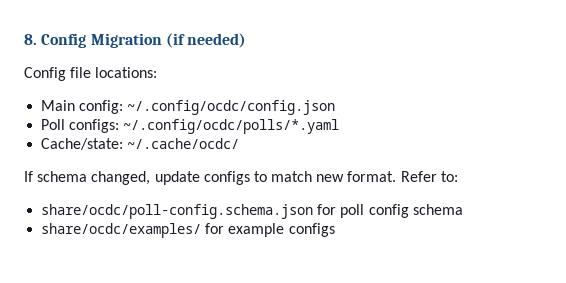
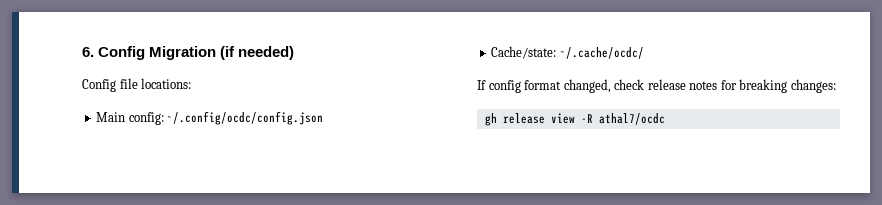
[24,34,37,45] 8. -> [82,47,94,57] 6.
[41,119,340,134] // Poll configs: ~/.config/ocdc/polls/*.yaml -> (324, 118) none
[37,171,458,185] [41,204,463,219] [41,223,335,238] schema changed, update configs to match new format. Refer to: // share/ocdc/poll-config.schema.json for poll config schema // share/ocdc/examples/ for example configs -> [488,79,836,93] [484,113,665,126] config format changed, check release notes for breaking changes: // gh release view -R athal7/ocdc

